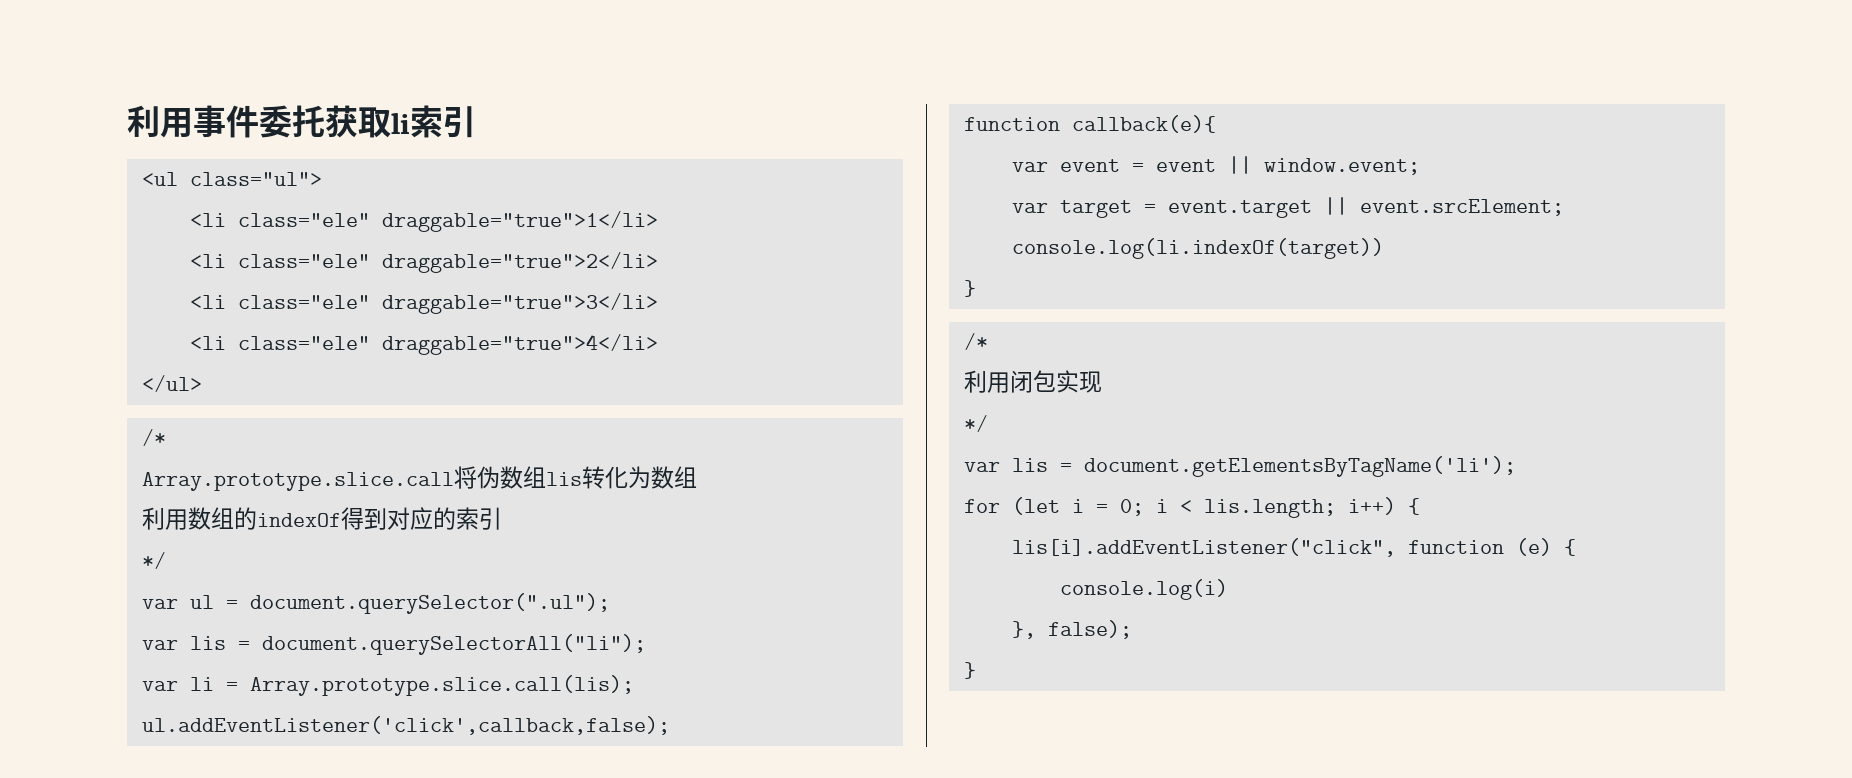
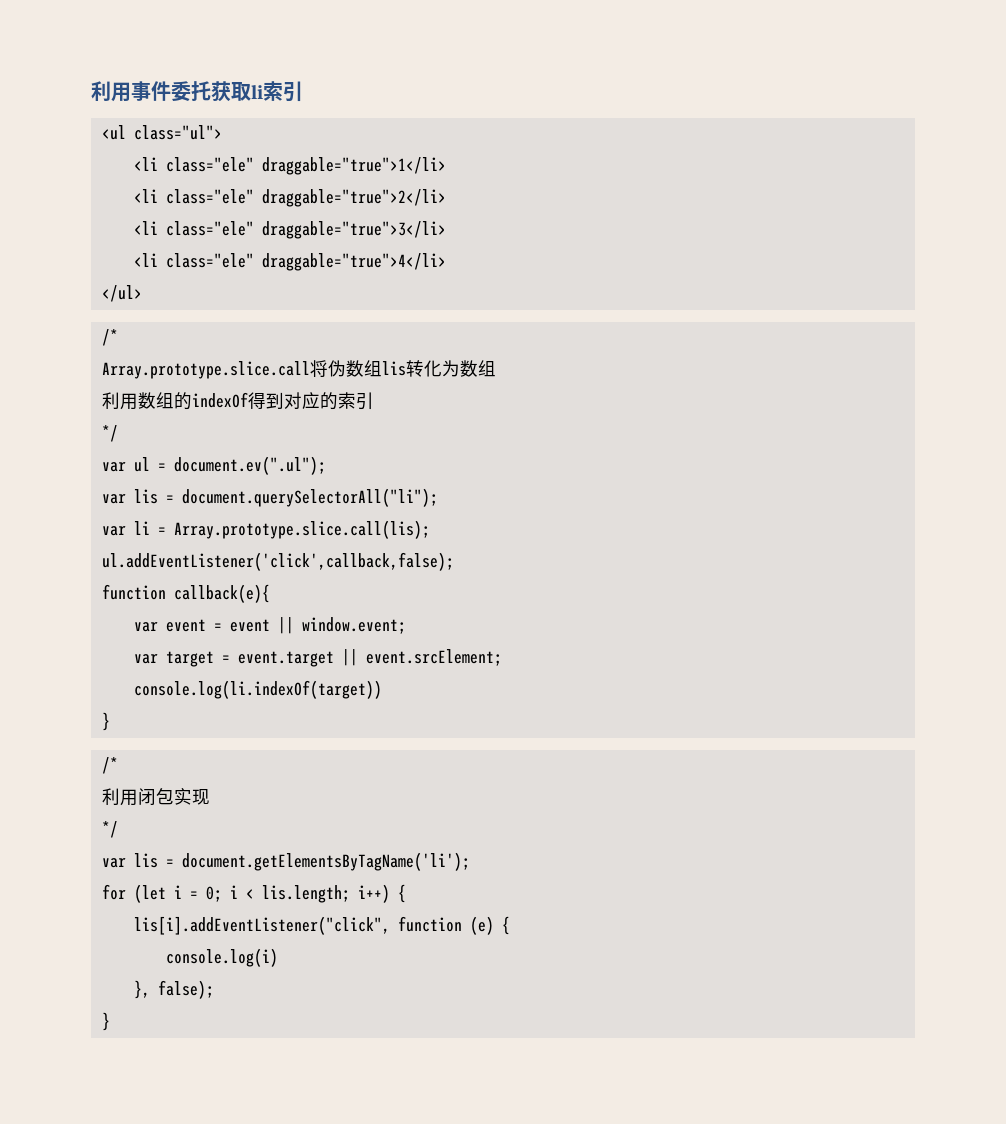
[249,593,610,614] document.querySelector(".ul"); -> [173,456,326,475] document.ev(".ul");

